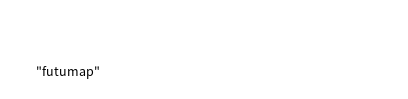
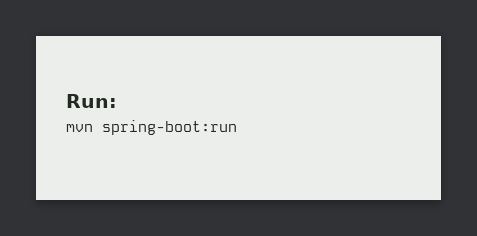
[36,66,100,79] "futumap" -> [66,94,117,108] [66,120,237,135] Run: // mvn spring-boot:run

